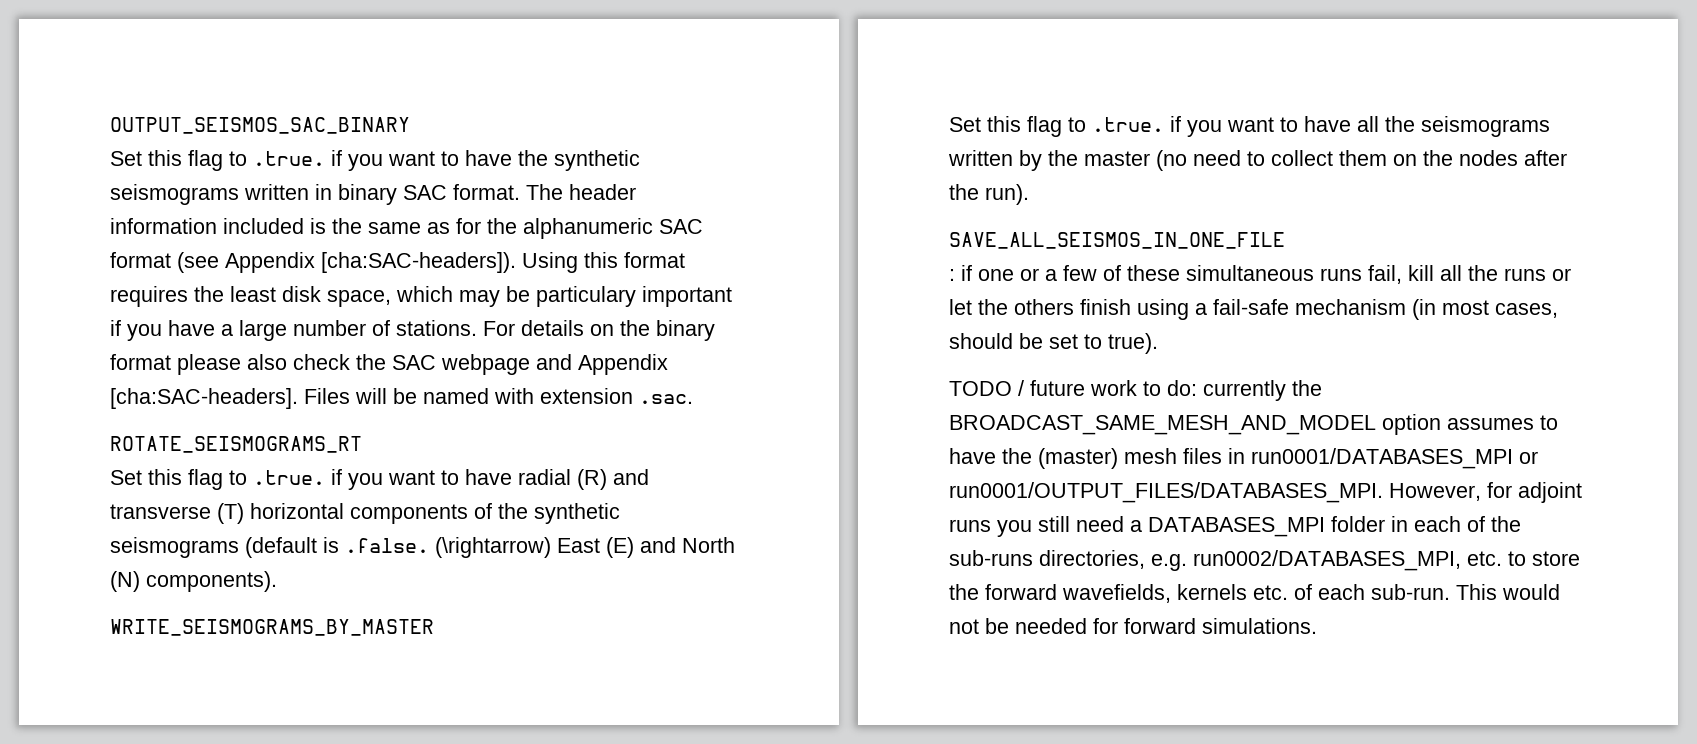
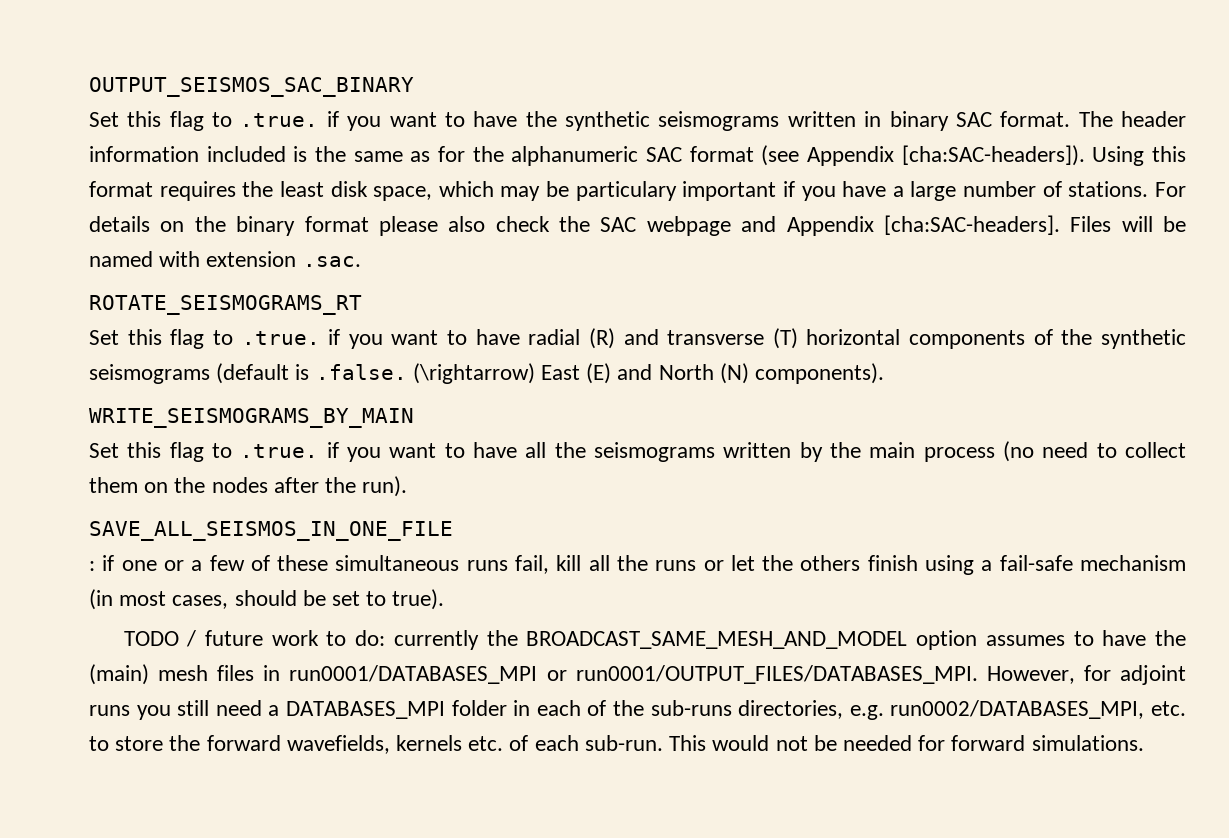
[110,619,434,636] WRITE_SEISMOGRAMS_BY_MASTER -> [89,408,414,428] WRITE_SEISMOGRAMS_BY_MAIN
[1084,151,1150,166] master -> [869,442,995,462] main process
[1038,448,1118,469] (master) -> [89,664,149,685] (main)

